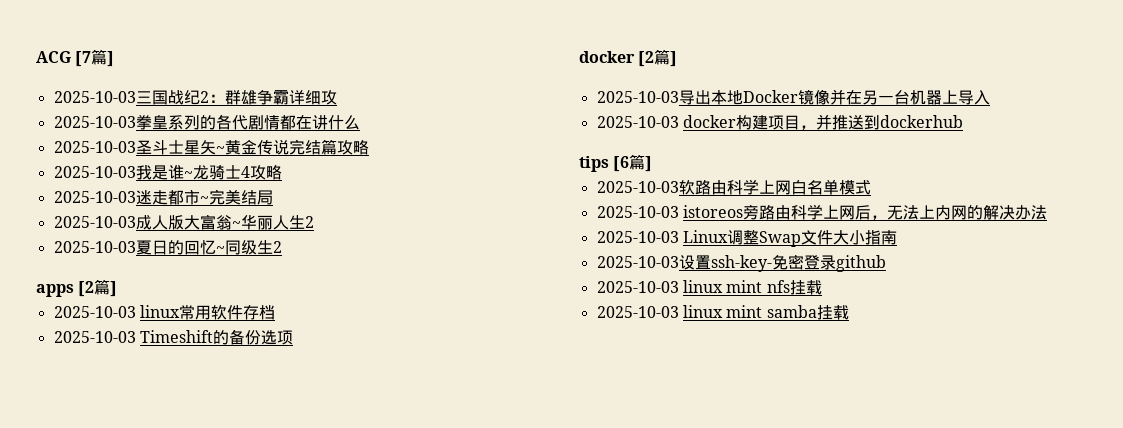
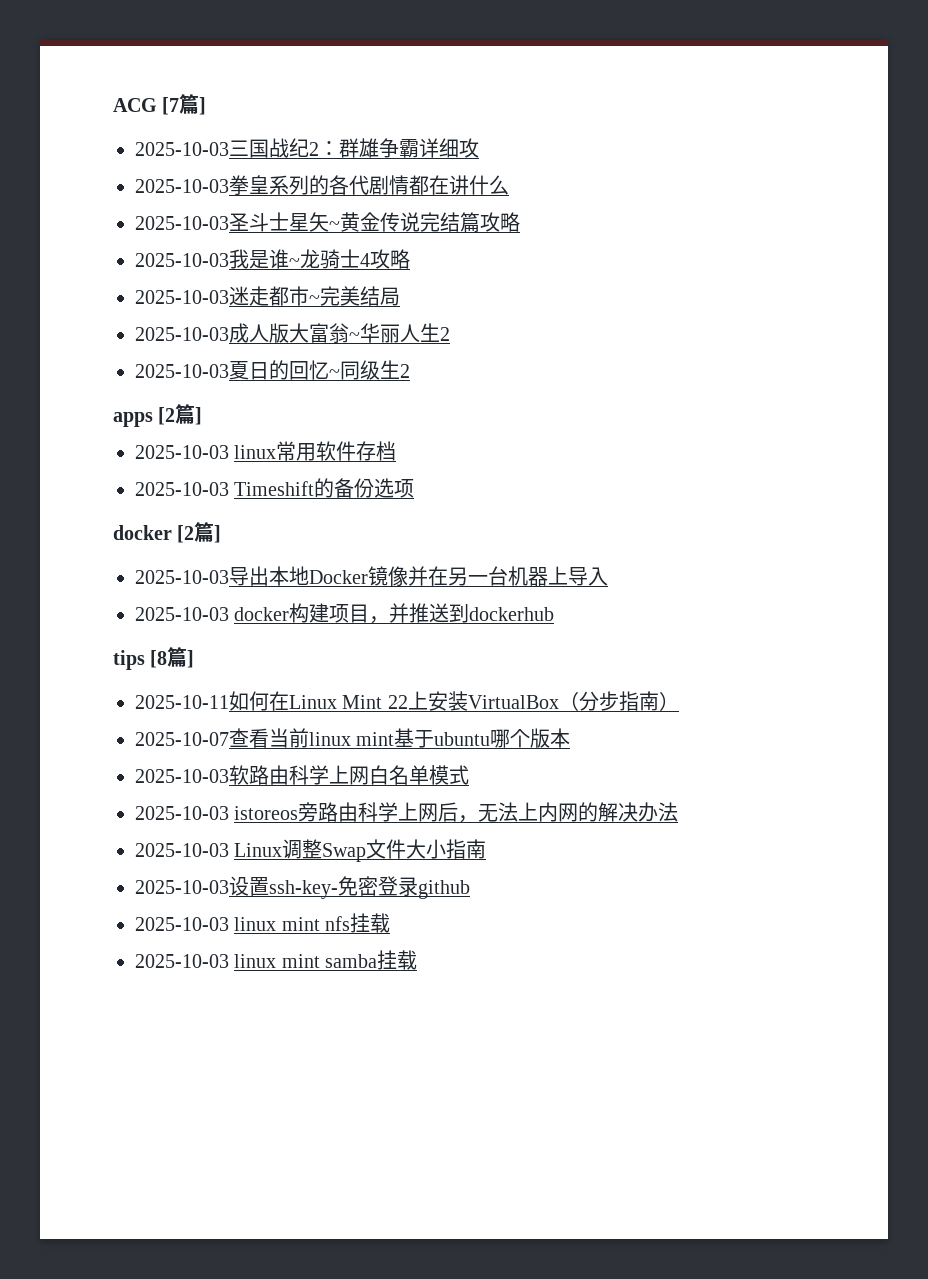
[613,154,653,172] [6篇] -> [150,647,195,668] [135,691,679,711] [135,728,571,748] [8篇] // 2025-10-11如何在Linux Mint 22上安装VirtualBox（分步指南） // 2025-10-07查看当前linux mint基于ubuntu哪个版本

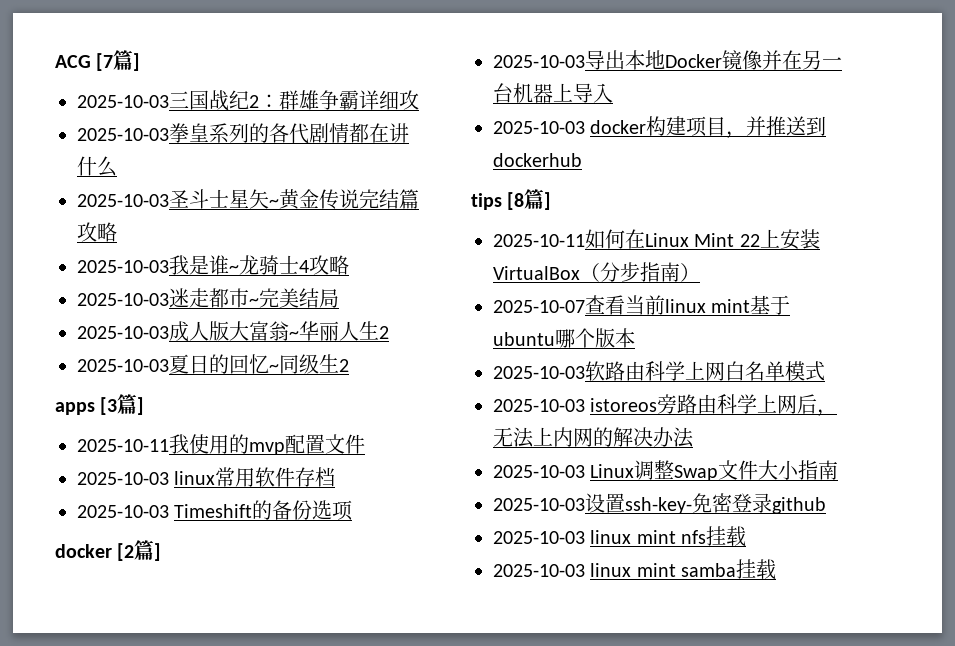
[158,404,203,425] [2篇] -> [100,394,145,415] [77,434,365,455] [3篇] // 2025-10-11我使用的mvp配置文件

